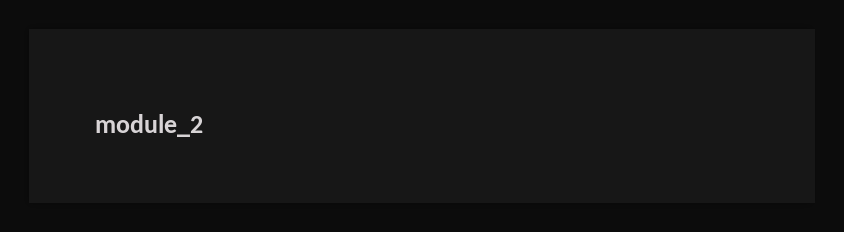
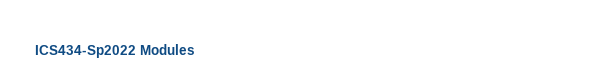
[95,114,203,137] module_2 -> [35,44,195,58] ICS434-Sp2022 Modules

